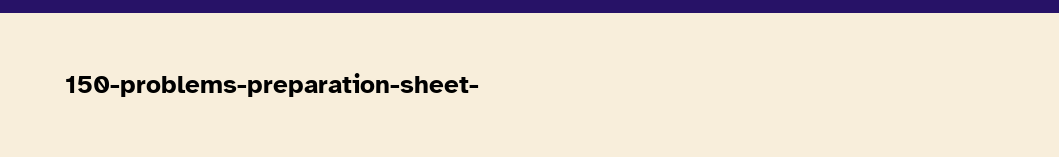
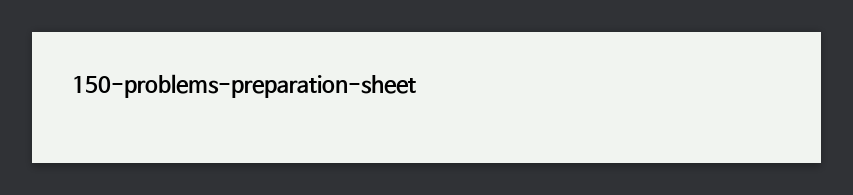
[65,73,479,97] 150-problems-preparation-sheet- -> [72,74,416,98] 150-problems-preparation-sheet

